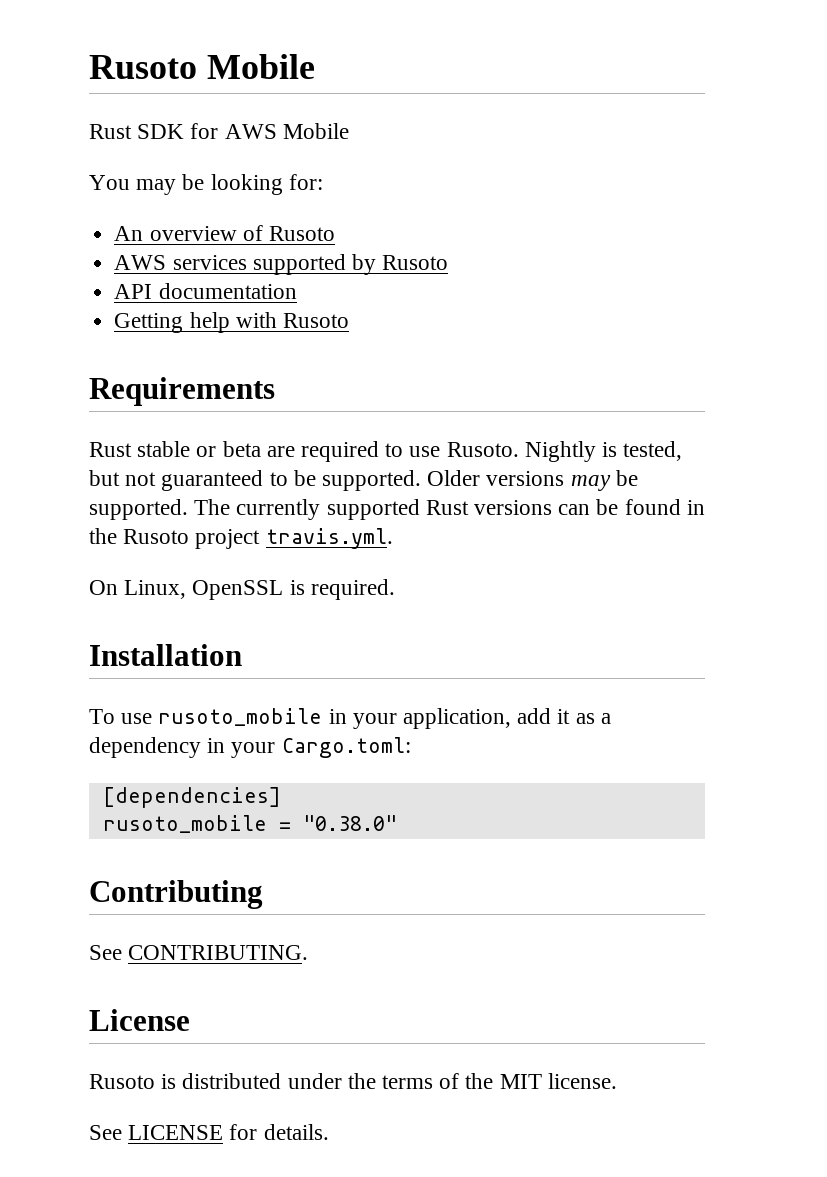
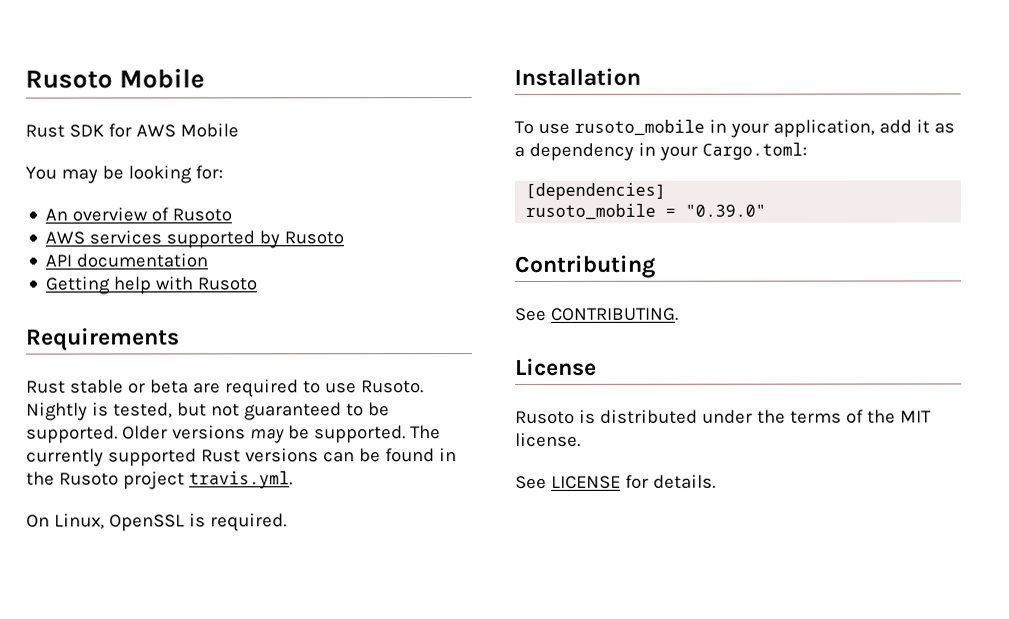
[302,815,397,831] "0.38.0" -> [685,204,767,217] "0.39.0"

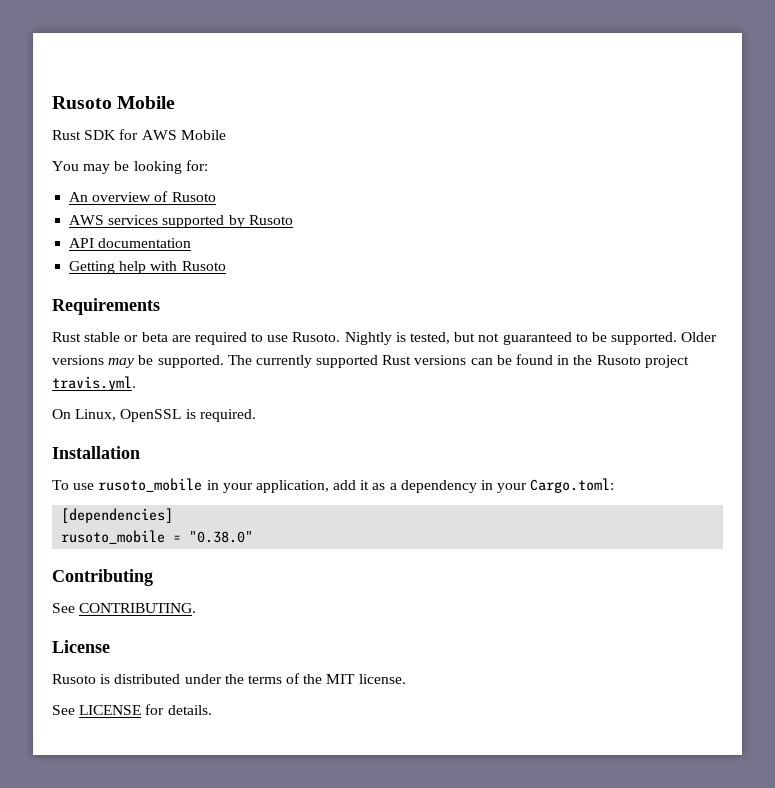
[685,204,767,217] "0.39.0" -> [189,531,254,543] "0.38.0"

